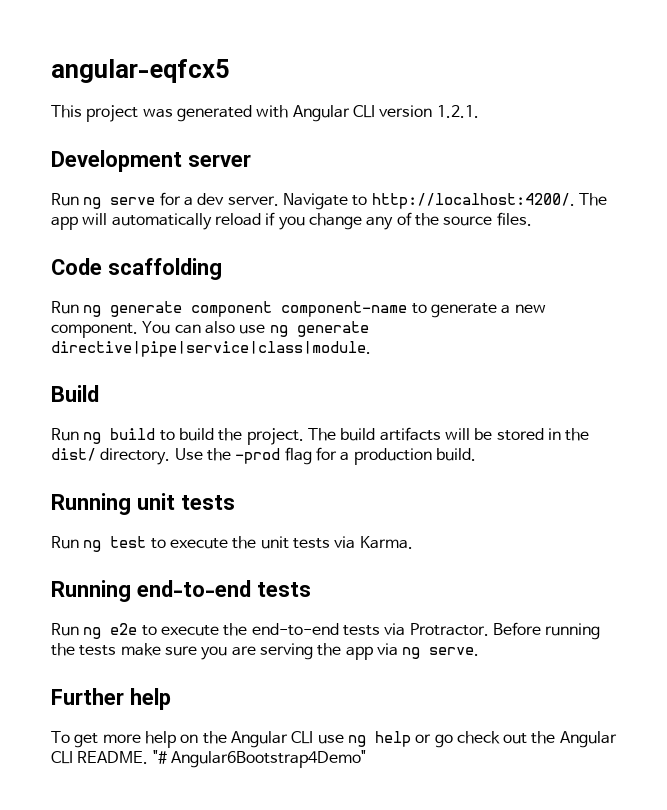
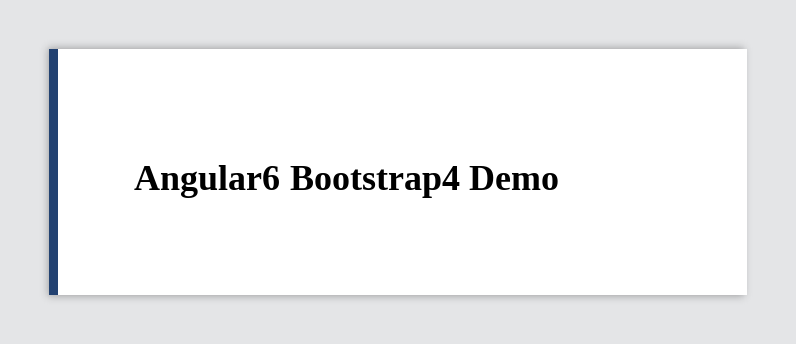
[51,59,230,83] [51,105,479,122] [51,150,251,172] [51,192,607,210] [51,212,532,230] [51,258,222,280] [51,301,546,318] [51,321,369,338] [51,341,371,357] [51,385,99,402] [51,427,590,445] [51,447,476,465] [51,493,235,515] [51,536,413,552] [51,580,311,602] [51,622,601,640] [51,643,480,660] [51,688,171,710] [51,731,617,748] [51,750,366,768] angular-eqfcx5 // This project was generated with Angular CLI version 1.2.1. // Development server // Run ng serve for a dev server. Navigate to http://localhost:4200/. The app will automatically reload if you change any of the source files. // Code scaffolding // Run ng generate component component-name to generate a new component. You can also use ng generate directive|pipe|service|class|module. // Build // Run ng build to build the project. The build artifacts will be stored in the dist/ directory. Use the -prod flag for a production build. // Running unit tests // Run ng test to execute the unit tests via Karma. // Running end-to-end tests // Run ng e2e to execute the end-to-end tests via Protractor. Before running the tests make sure you are serving the app via ng serve. // Further help // To get more help on the Angular CLI use ng help or go check out the Angular CLI README. "# Angular6Bootstrap4Demo" -> [134,165,560,198] Angular6 Bootstrap4 Demo

